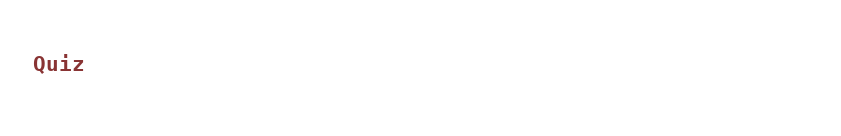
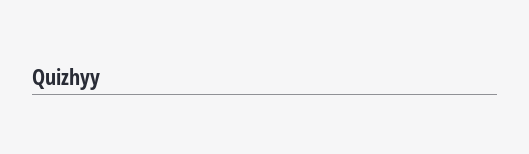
[33,54,85,74] Quiz -> [32,68,100,90] Quizhyy

